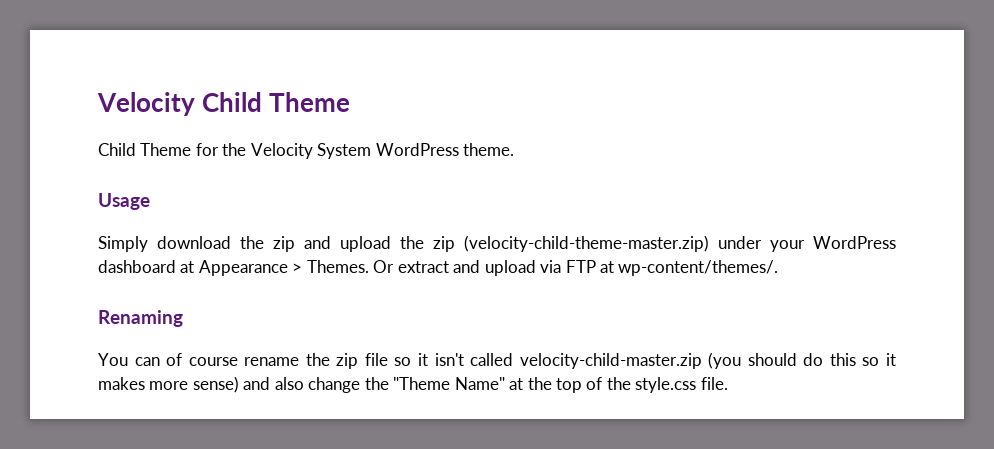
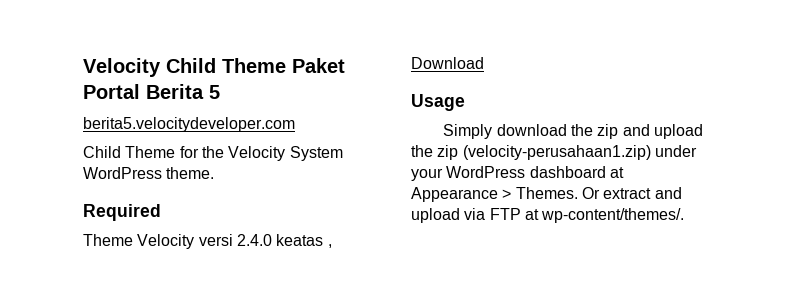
(351, 102) none -> [292,58,345,73] [83,84,220,99] [83,117,295,132] Paket Portal Berita 5 // berita5.velocitydeveloper.com
(515, 149) none -> [83,204,161,221] [83,234,332,249] [411,57,484,69] // Required // Theme Velocity versi 2.4.0 keatas , Download
[464,235,709,252] (velocity-child-theme-master.zip) -> [462,145,651,160] (velocity-perusahaan1.zip)
[98,310,183,327] [98,352,896,369] [98,376,728,393] // Renaming // You can of course rename the zip file so it isn't called velocity-child-master.zip (you should do this so it makes more sense) and also change the "Theme Name" at the top of the style.css file. -> (685, 215) none

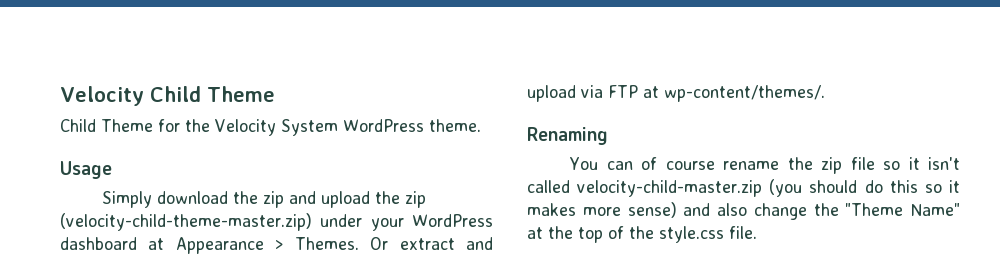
[292,58,345,73] [83,84,220,99] [83,117,295,132] Paket Portal Berita 5 // berita5.velocitydeveloper.com -> (275, 94) none
[83,204,161,221] [83,234,332,249] [411,57,484,69] // Required // Theme Velocity versi 2.4.0 keatas , Download -> (481, 125) none
[462,145,651,160] (velocity-perusahaan1.zip) -> [60,213,312,231] (velocity-child-theme-master.zip)
(685, 215) none -> [527,127,608,145] [569,157,961,174] [527,179,961,197] [527,202,960,220] [527,226,757,243] // Renaming // You can of course rename the zip file so it isn't called velocity-child-master.zip (you should do this so it makes more sense) and also change the "Theme Name" at the top of the style.css file.

